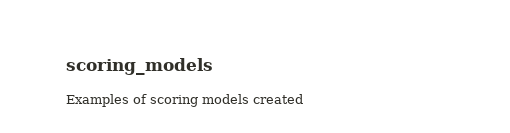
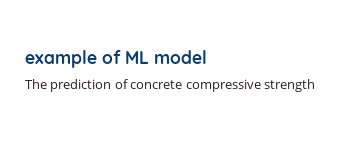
[66,58,213,75] [66,94,303,107] scoring_models // Examples of scoring models created -> [25,50,207,68] [25,79,315,92] example of ML model // The prediction of concrete compressive strength

